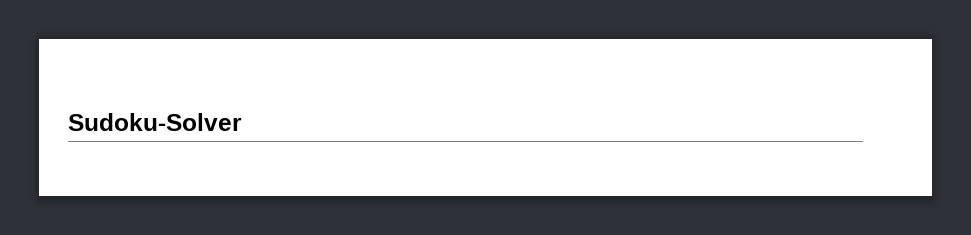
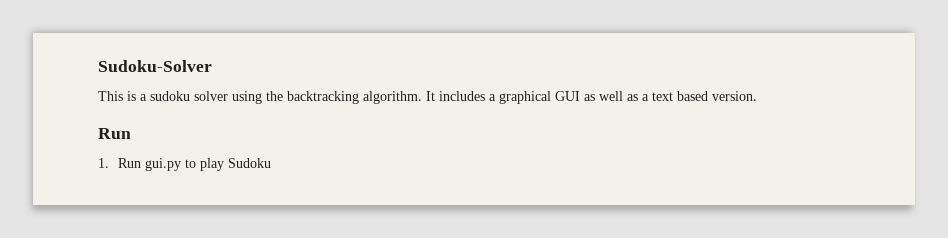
(242, 122) none -> [98,91,757,104] [98,128,131,139] [98,158,271,171] // This is a sudoku solver using the backtracking algorithm. It includes a graphical GUI as well as a text based version. // Run // 1. Run gui.py to play Sudoku

